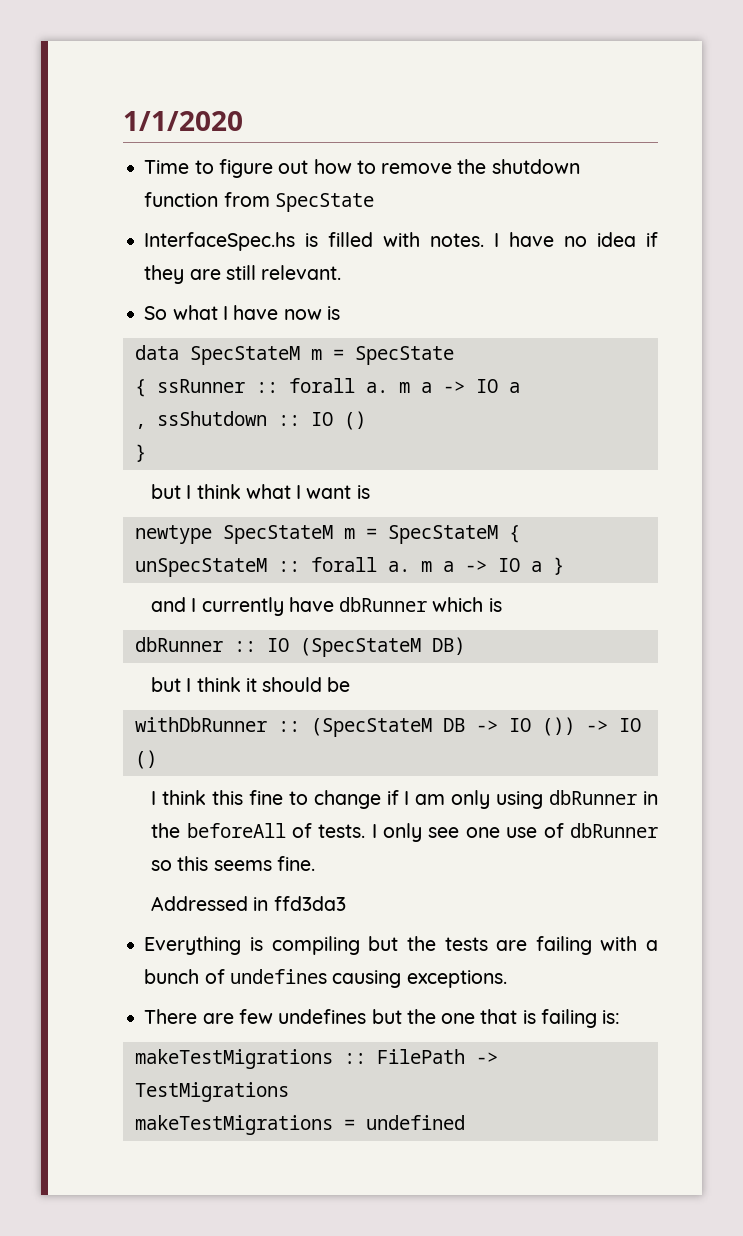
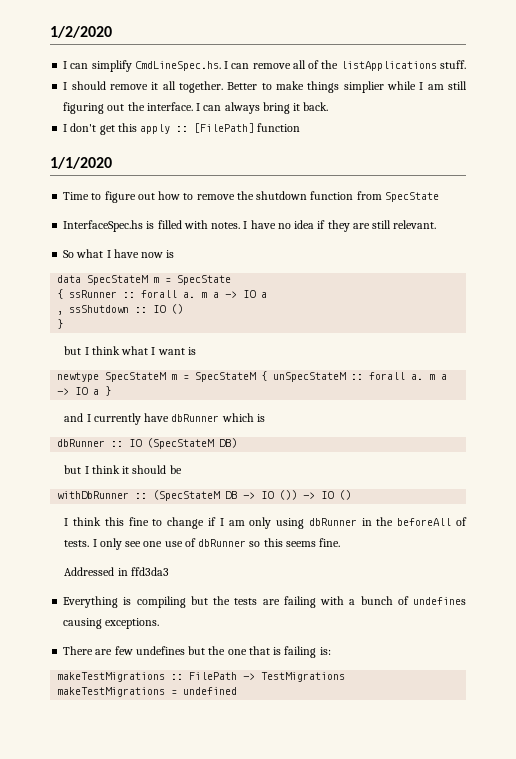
(123, 121) none -> [50,26,112,38] [63,60,466,72] [63,81,468,93] [63,102,329,114] [63,123,301,135] 1/2/2020 // I can simplify CmdLineSpec.hs. I can remove all of the listApplications stuff. // I should remove it all together. Better to make things simplier while I am still figuring out the interface. I can always bring it back. // I don't get this apply :: [FilePath] function //

